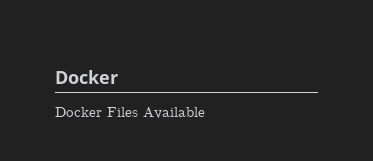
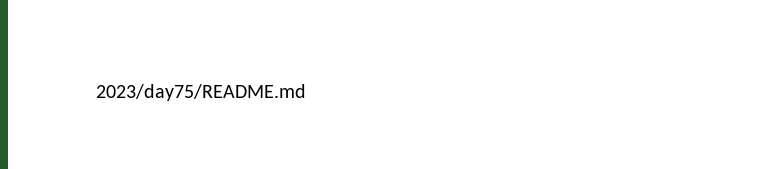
[55,70,118,84] [55,107,205,119] Docker // Docker Files Available -> [96,84,306,101] 2023/day75/README.md

